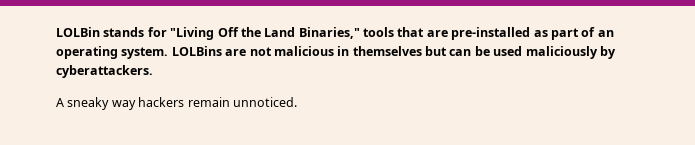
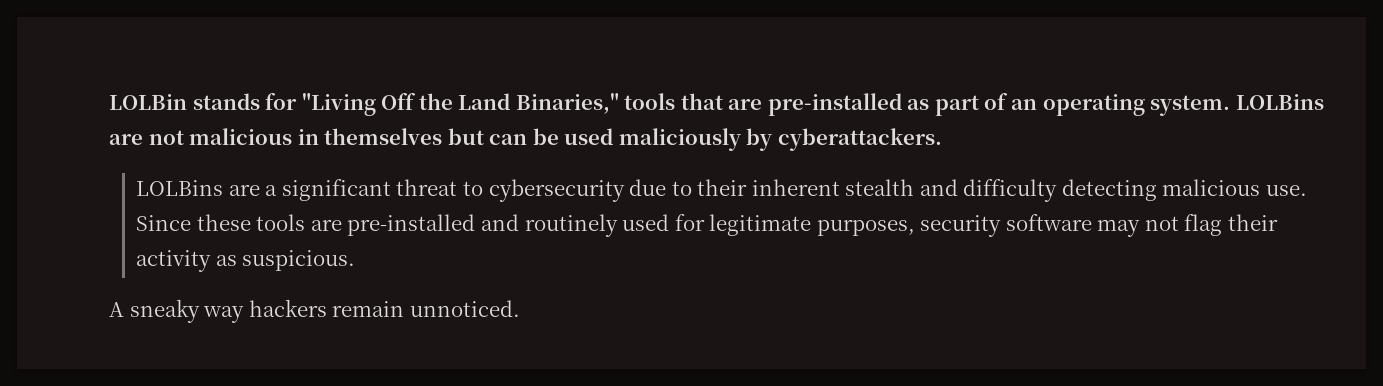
(153, 71) none -> [136,179,1307,202] [136,214,1278,237] [136,250,356,272] // LOLBins are a significant threat to cybersecurity due to their inherent stealth and difficulty detecting malicious use. Since these tools are pre-installed and routinely used for legitimate purposes, security software may not flag their activity as suspicious.

